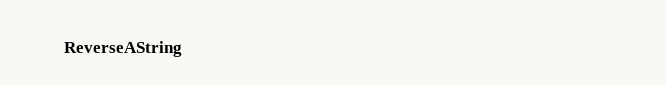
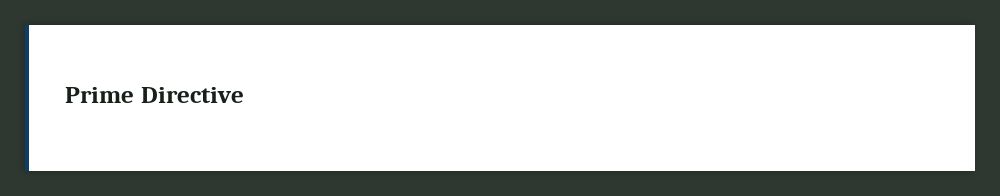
[64,41,182,57] ReverseAString -> [65,87,244,103] Prime Directive

